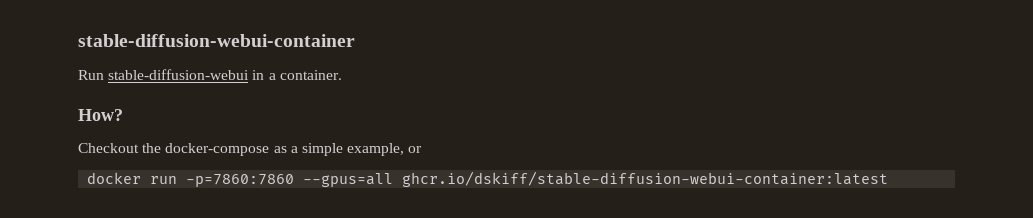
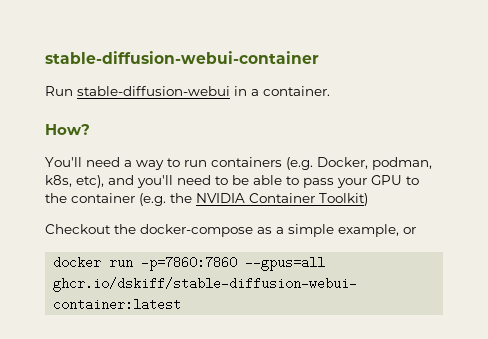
(123, 115) none -> [45,157,432,170] [45,175,419,188] [45,193,368,206] // You'll need a way to run containers (e.g. Docker, podman, k8s, etc), and you'll need to be able to pass your GPU to the container (e.g. the NVIDIA Container Toolkit)

